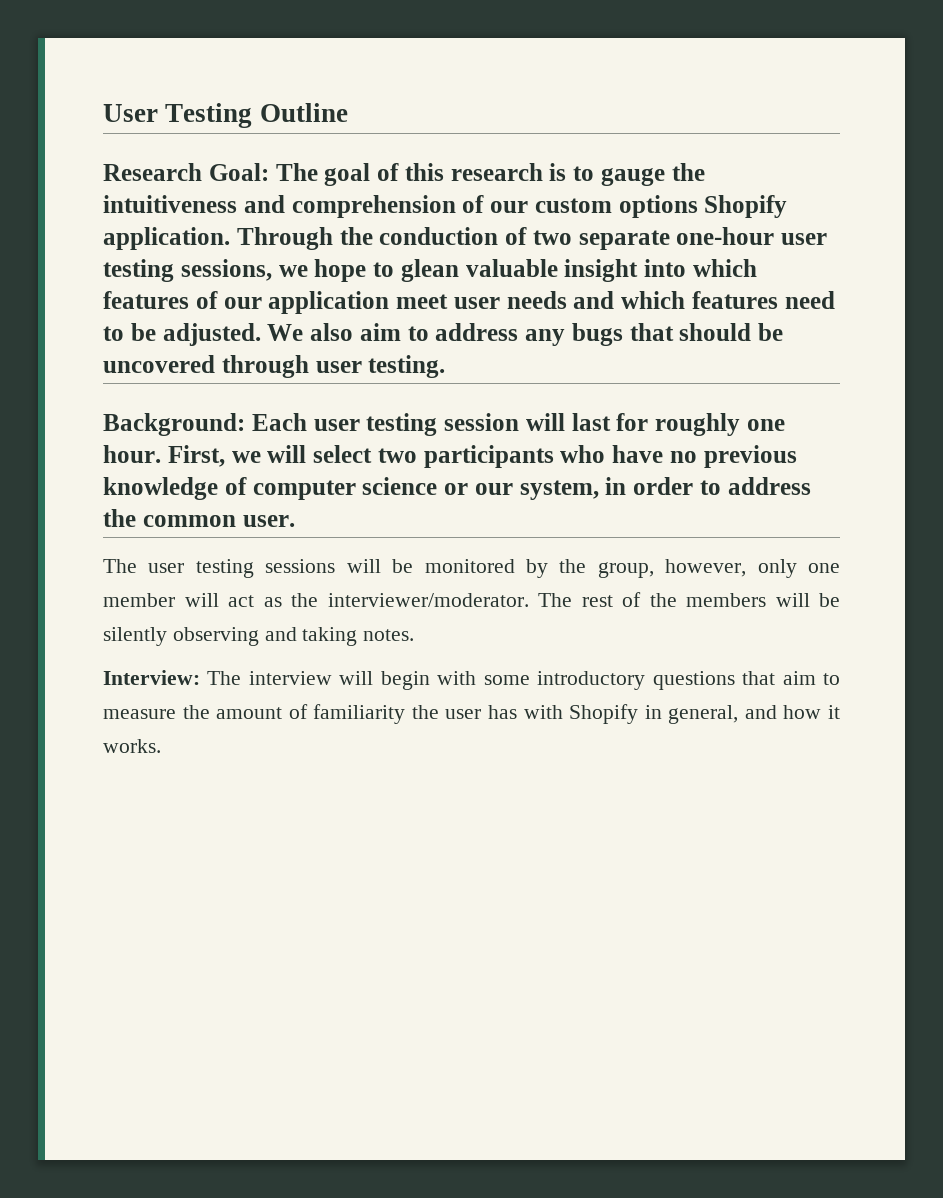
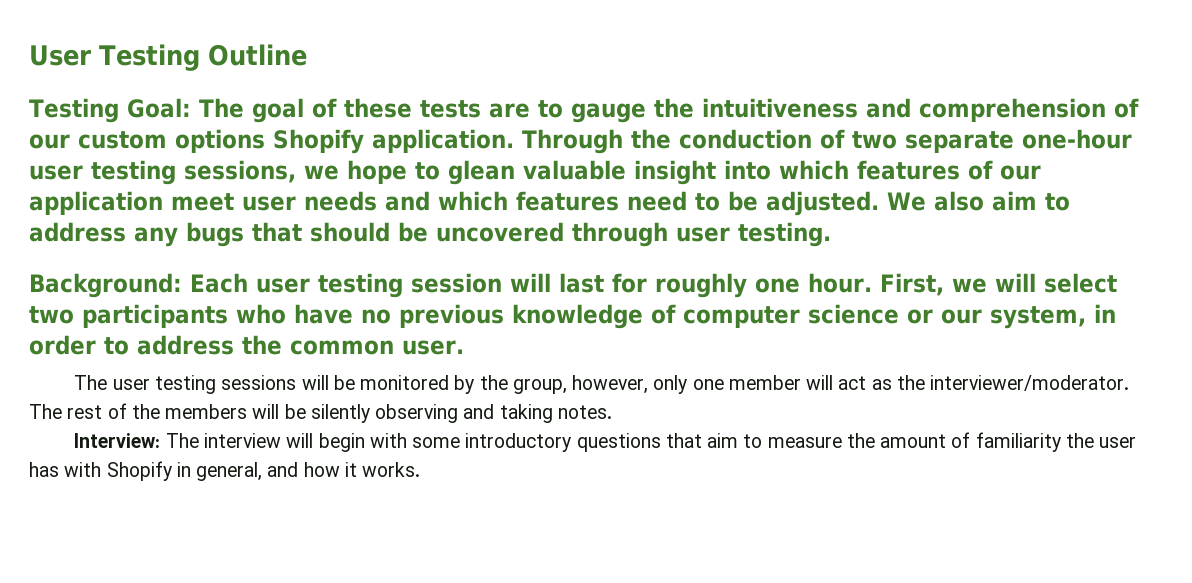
[103,163,202,181] Research -> [29,98,119,123] Testing
[404,163,567,181] this research is -> [343,98,530,118] these tests are

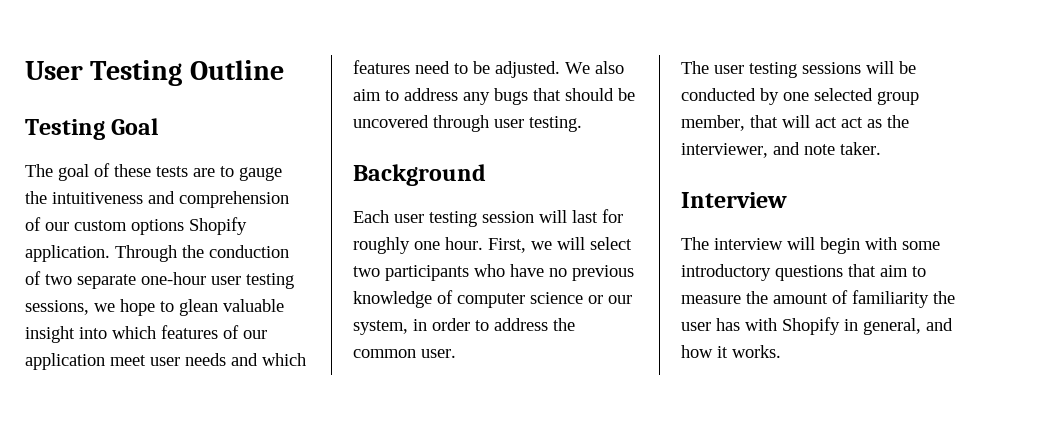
[126,98,191,118] Goal: -> [111,118,159,135] Goal //
[29,273,182,298] Background: -> [353,164,486,186] Background //
[360,375,801,394] monitored by the group, however, only one member -> [681,88,919,105] [681,115,778,131] conducted by one selected group member, that
(867, 383) none -> [841,117,863,128] act
[930,375,1130,391] [29,403,612,423] [74,433,161,448] interviewer/moderator. The rest of the members will be silently observing and taking notes. // Interview: -> [681,142,881,158] [681,192,787,208] interviewer, and note taker. // Interview //

